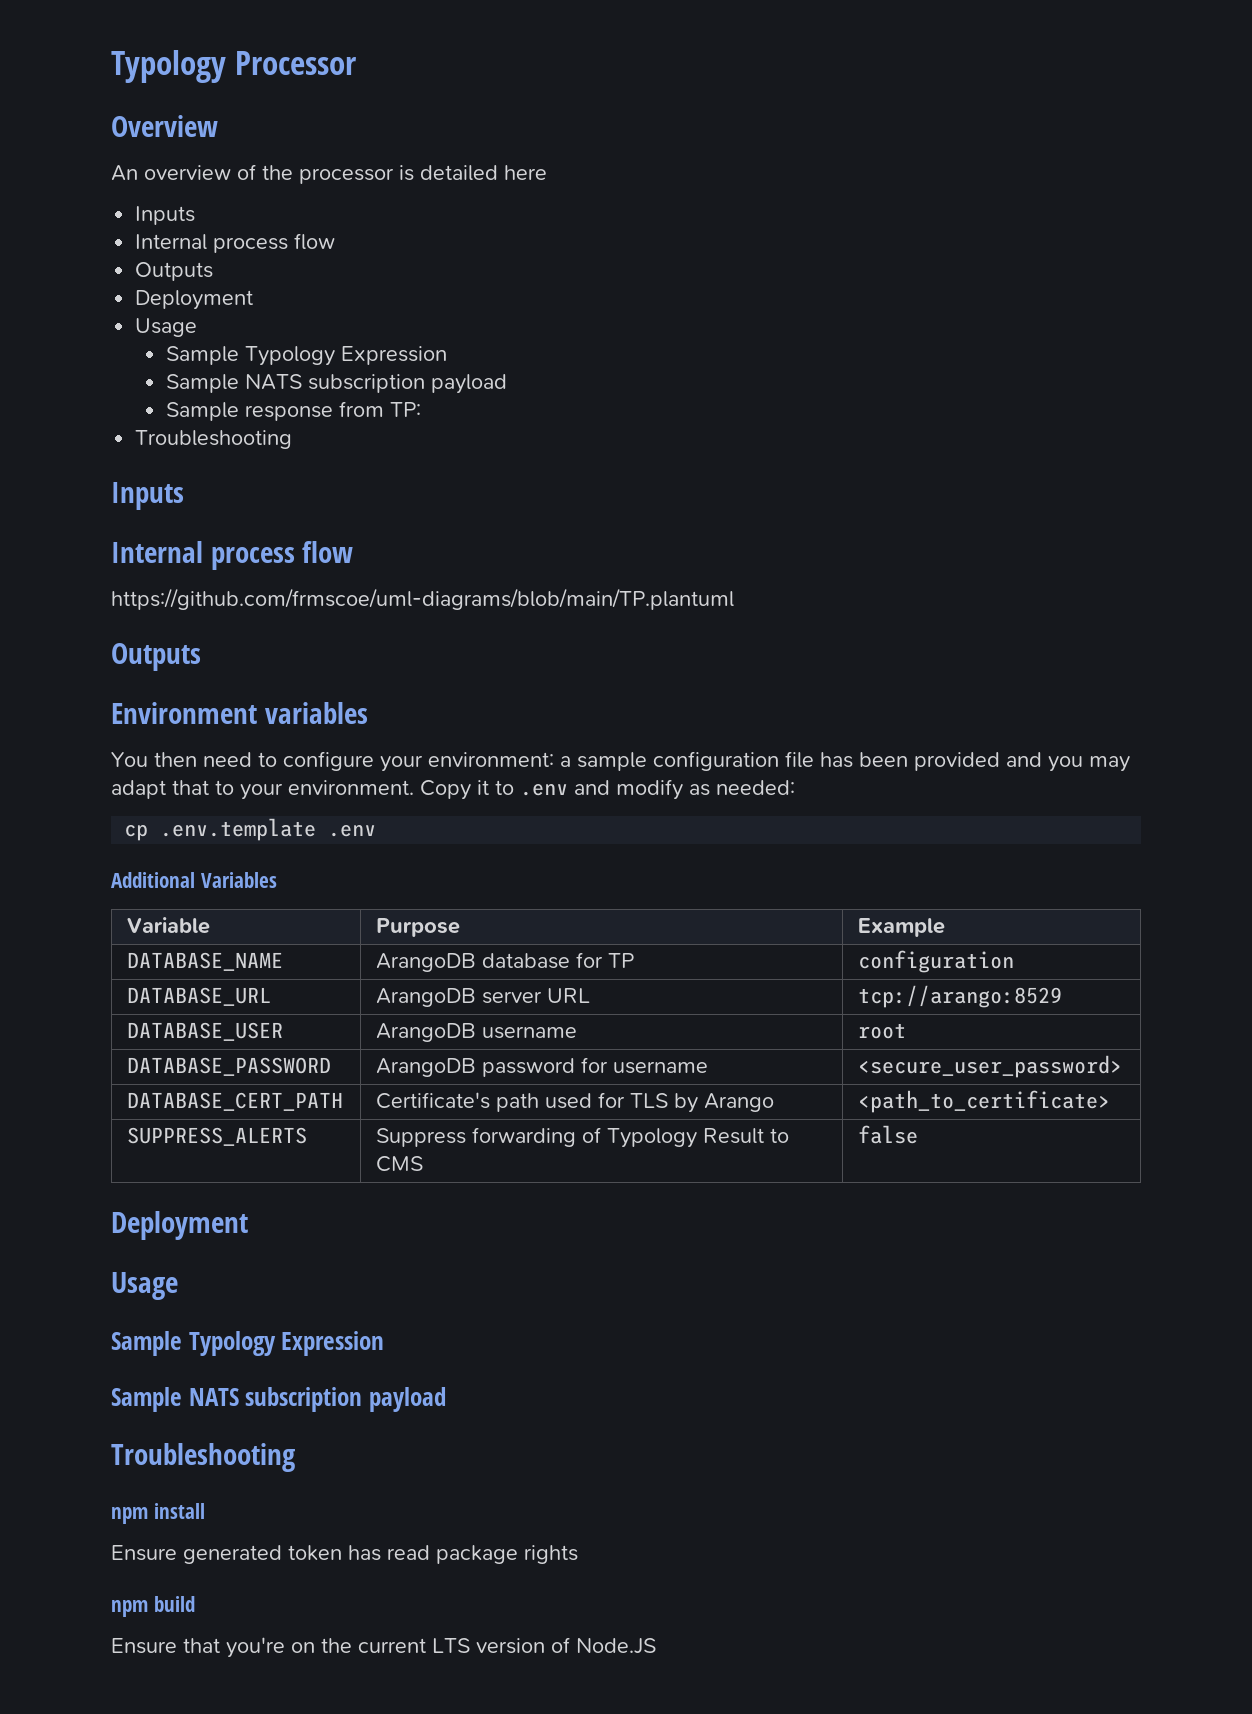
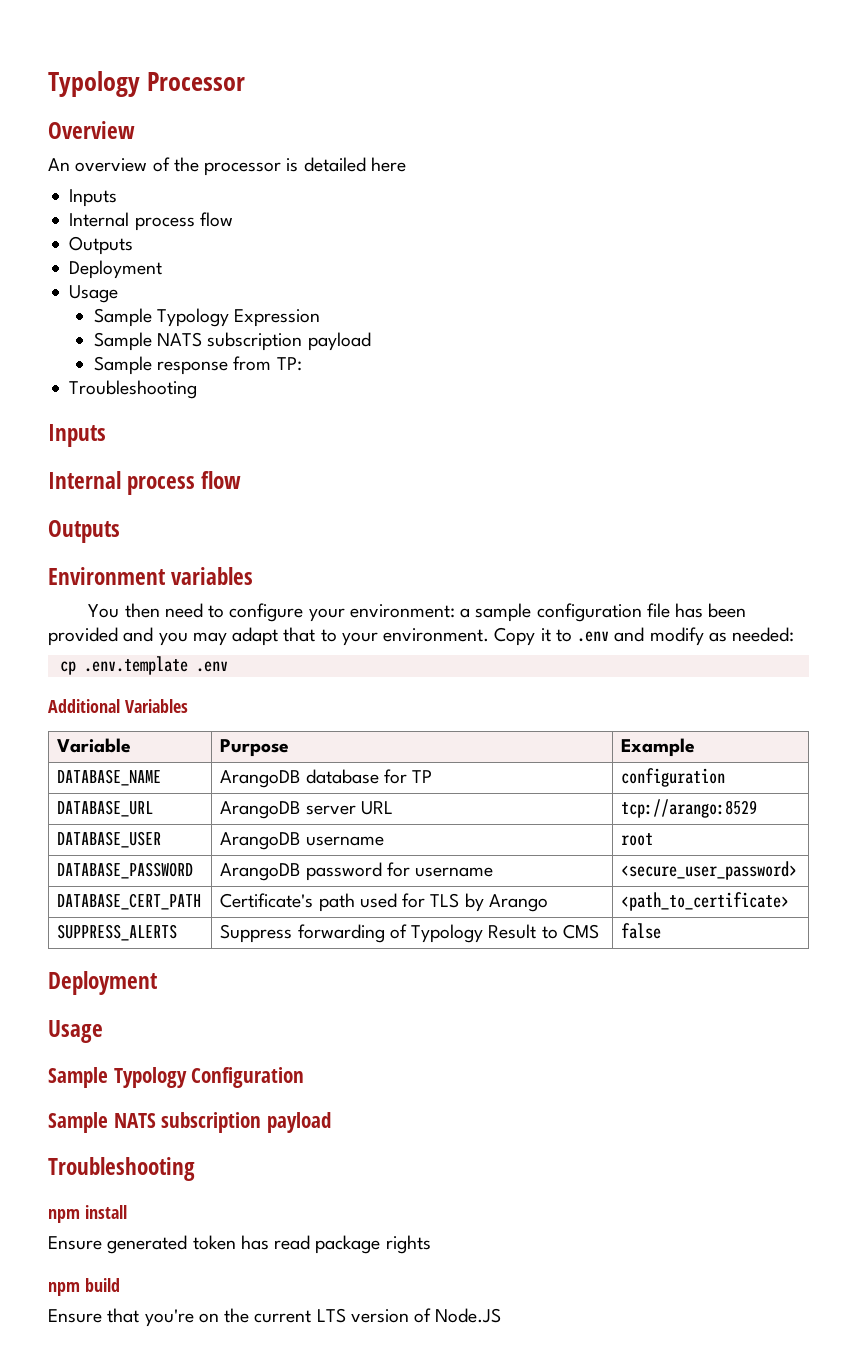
[111,588,734,610] // https://github.com/frmscoe/uml-diagrams/blob/main/TP.plantuml -> (242, 480) none
[281,1331,385,1356] Expression -> [191,1067,305,1088] Configuration

